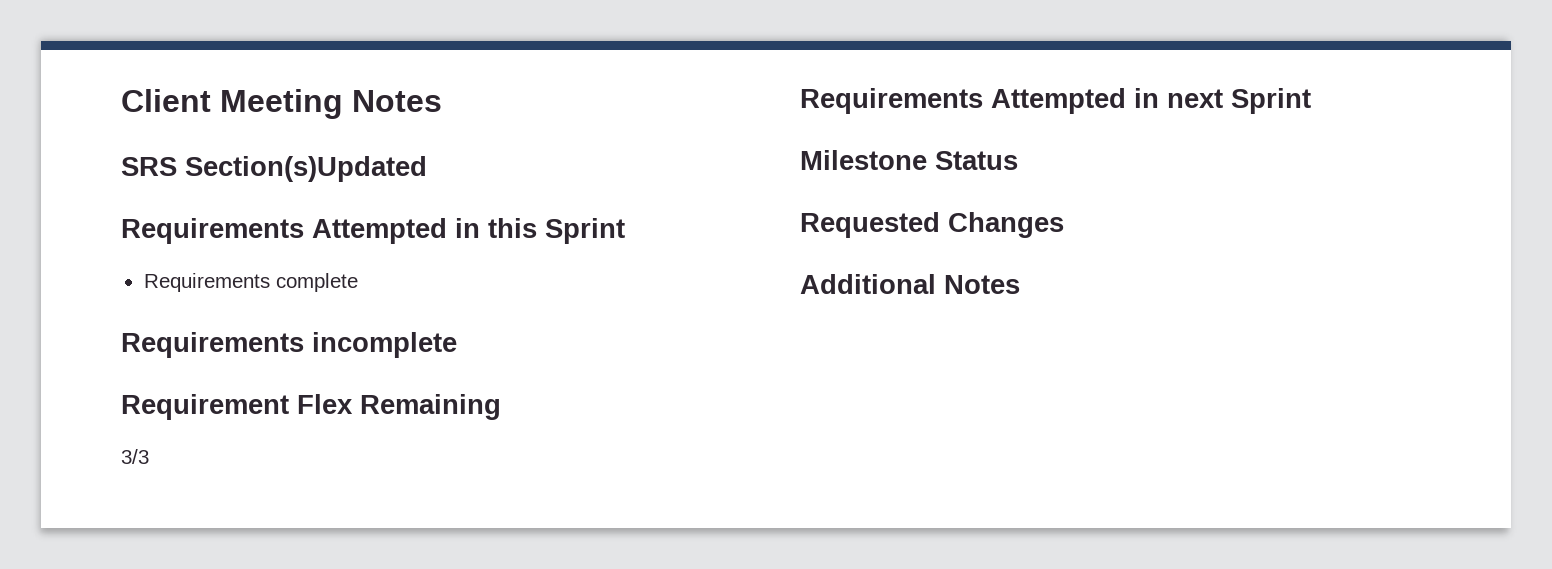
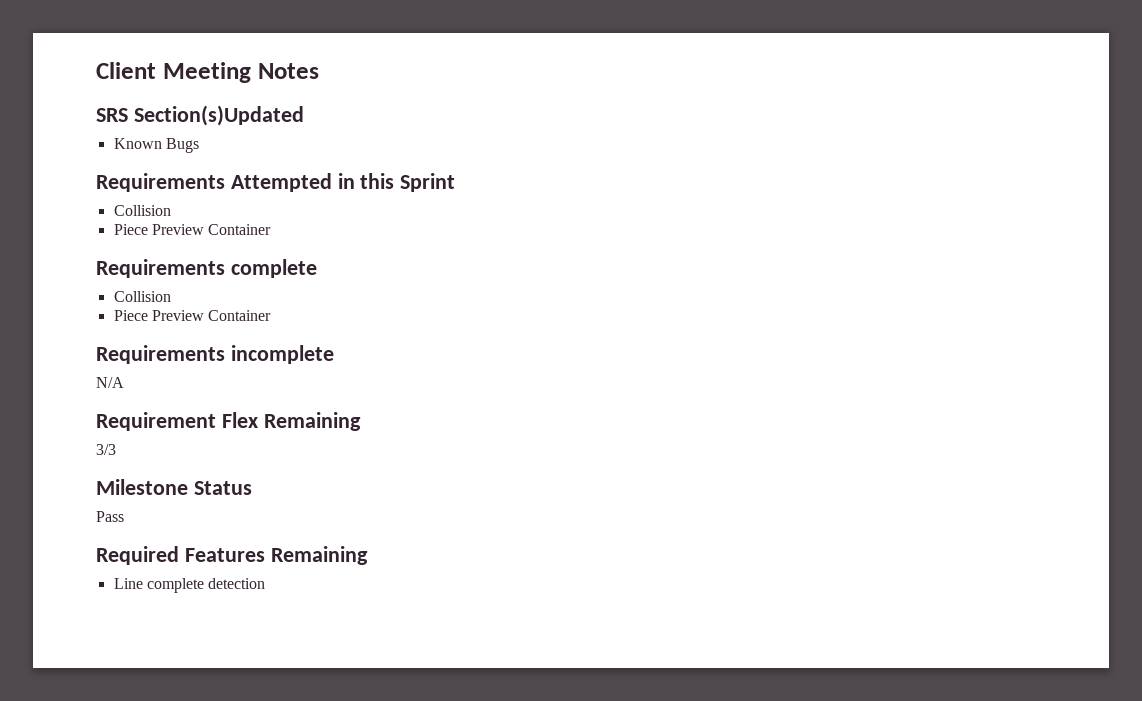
(427, 169) none -> [113,138,199,153] // Known Bugs
[143,273,358,292] Requirements complete -> [113,205,171,216] [113,224,272,235] [96,259,317,278] [113,291,171,302] [113,310,272,321] Collision // Piece Preview Container // Requirements complete // Collision // Piece Preview Container
(457, 345) none -> [96,377,124,388] // N/A
[800,88,1311,114] [800,150,1018,170] [800,212,1064,238] [800,274,1020,294] Requirements Attempted in next Sprint // Milestone Status // Requested Changes // Additional Notes -> [96,479,252,495] [96,511,124,522] [96,546,368,565] [113,578,266,593] Milestone Status // Pass // Required Features Remaining // Line complete detection

